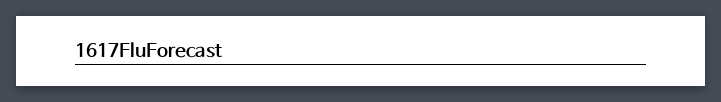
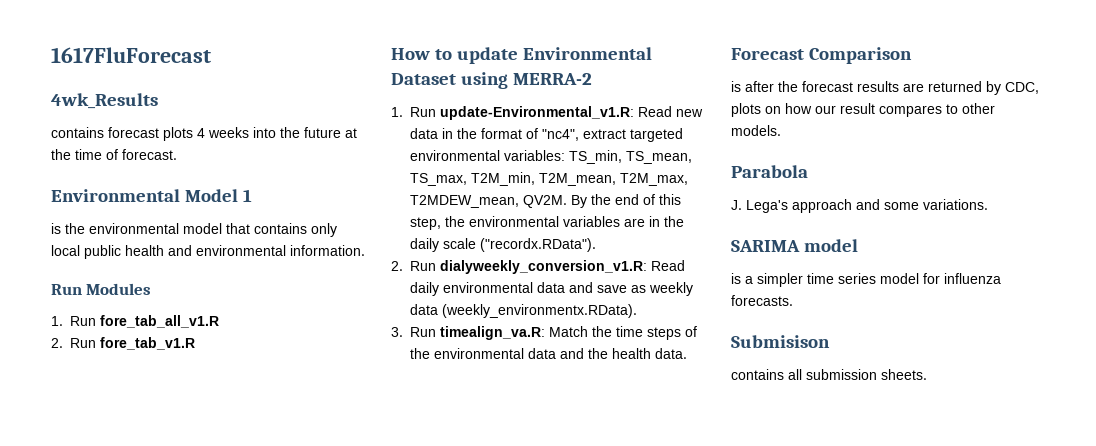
(222, 50) none -> [51,93,158,109] [51,127,357,141] [51,149,177,160] [51,189,253,202] [51,223,337,237] [51,245,365,259] [51,283,152,295] [51,315,220,328] [51,337,196,350] [391,47,653,64] [391,72,593,89] [391,106,704,120] [410,128,684,142] [410,150,693,164] [410,172,689,186] [410,194,682,208] [410,216,685,230] [410,238,597,252] [391,260,686,274] [410,282,694,296] [410,304,638,318] [391,326,698,340] [410,348,688,359] [731,47,913,64] [731,81,1039,95] [731,103,995,117] [731,125,781,136] [731,165,808,178] [731,199,988,213] [731,239,859,252] [731,273,1001,287] [731,295,793,306] [731,335,830,348] [731,369,927,380] // 4wk_Results // contains forecast plots 4 weeks into the future at the time of forecast. // Environmental Model 1 // is the environmental model that contains only local public health and environmental information. // Run Modules // 1. Run fore_tab_all_v1.R // 2. Run fore_tab_v1.R // How to update Environmental Dataset using MERRA-2 // 1. Run update-Environmental_v1.R: Read new data in the format of "nc4", extract targeted environmental variables: TS_min, TS_mean, TS_max, T2M_min, T2M_mean, T2M_max, T2MDEW_mean, QV2M. By the end of this step, the environmental variables are in the daily scale ("recordx.RData"). // 2. Run dialyweekly_conversion_v1.R: Read daily environmental data and save as weekly data (weekly_environmentx.RData). // 3. Run timealign_va.R: Match the time steps of the environmental data and the health data. // Forecast Comparison // is after the forecast results are returned by CDC, plots on how our result compares to other models. // Parabola // J. Lega's approach and some variations. // SARIMA model // is a simpler time series model for influenza forecasts. // Submisison // contains all submission sheets.

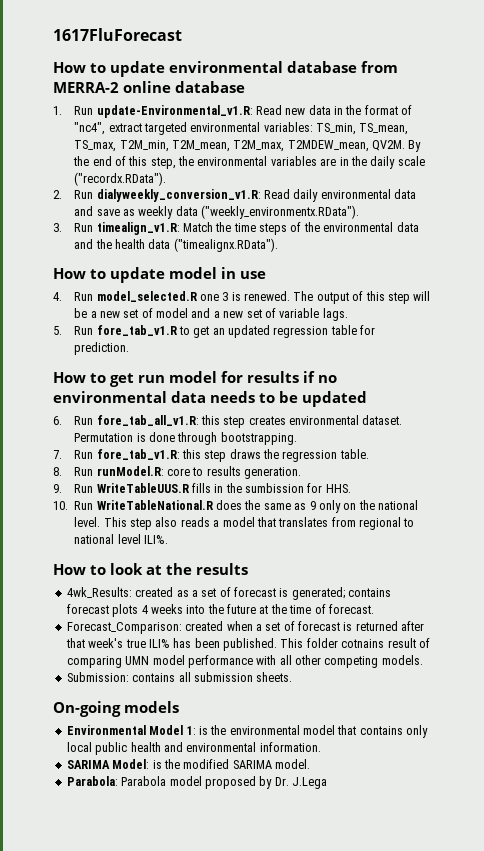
[51,93,158,109] [51,127,357,141] [51,149,177,160] [51,189,253,202] [51,223,337,237] [51,245,365,259] [51,283,152,295] [51,315,220,328] [51,337,196,350] [391,47,653,64] [391,72,509,89] // 4wk_Results // contains forecast plots 4 weeks into the future at the time of forecast. // Environmental Model 1 // is the environmental model that contains only local public health and environmental information. // Run Modules // 1. Run fore_tab_all_v1.R // 2. Run fore_tab_v1.R // How to update Environmental Dataset using -> [53,61,398,77] // How to update environmental database from
(593, 79) none -> [123,81,245,93] online database
[442,304,638,318] (weekly_environmentx.RData). -> [201,205,360,219] ("weekly_environmentx.RData").
[440,326,546,340] timealign_va.R: -> [96,222,180,235] timealign_v1.R:
[655,348,688,359] [731,47,913,64] [731,81,1039,95] [731,103,995,117] [731,125,781,136] [731,165,808,178] [731,199,988,213] [731,239,859,252] [731,273,1001,287] [731,295,793,306] [731,335,830,348] [731,369,927,380] data. // Forecast Comparison // is after the forecast results are returned by CDC, plots on how our result compares to other models. // Parabola // J. Lega's approach and some variations. // SARIMA model // is a simpler time series model for influenza forecasts. // Submisison // contains all submission sheets. -> [148,238,278,252] [53,267,266,283] [53,291,431,304] [74,308,348,321] [53,325,376,338] [74,342,130,355] [53,371,337,387] [53,391,367,407] [53,415,403,428] [74,432,297,445] [53,449,369,462] [53,466,302,479] [53,483,351,493] [53,500,418,513] [74,517,415,530] [74,534,168,544] [53,563,248,575] [66,587,392,600] [66,604,374,617] [66,621,425,634] [65,638,430,651] [66,655,423,668] [66,672,293,682] [53,701,179,717] [66,725,429,738] [66,742,321,755] [66,759,310,769] [66,776,327,789] data ("timealignx.RData"). // How to update model in use // 4. Run model_selected.R one 3 is renewed. The output of this step will be a new set of model and a new set of variable lags. // 5. Run fore_tab_v1.R to get an updated regression table for prediction. // How to get run model for results if no environmental data needs to be updated // 6. Run fore_tab_all_v1.R: this step creates environmental dataset. Permutation is done through bootstrapping. // 7. Run fore_tab_v1.R: this step draws the regression table. // 8. Run runModel.R: core to results generation. // 9. Run WriteTableUUS.R fills in the sumbission for HHS. // 10. Run WriteTableNational.R does the same as 9 only on the national level. This step also reads a model that translates from regional to national level ILI%. // How to look at the results // 4wk_Results: created as a set of forecast is generated; contains forecast plots 4 weeks into the future at the time of forecast. // Forecast_Comparison: created when a set of forecast is returned after that week's true ILI% has been published. This folder cotnains result of comparing UMN model performance with all other competing models. // Submission: contains all submission sheets. // On-going models // Environmental Model 1: is the environmental model that contains only local public health and environmental information. // SARIMA Model: is the modified SARIMA model. // Parabola: Parabola model proposed by Dr. J.Lega

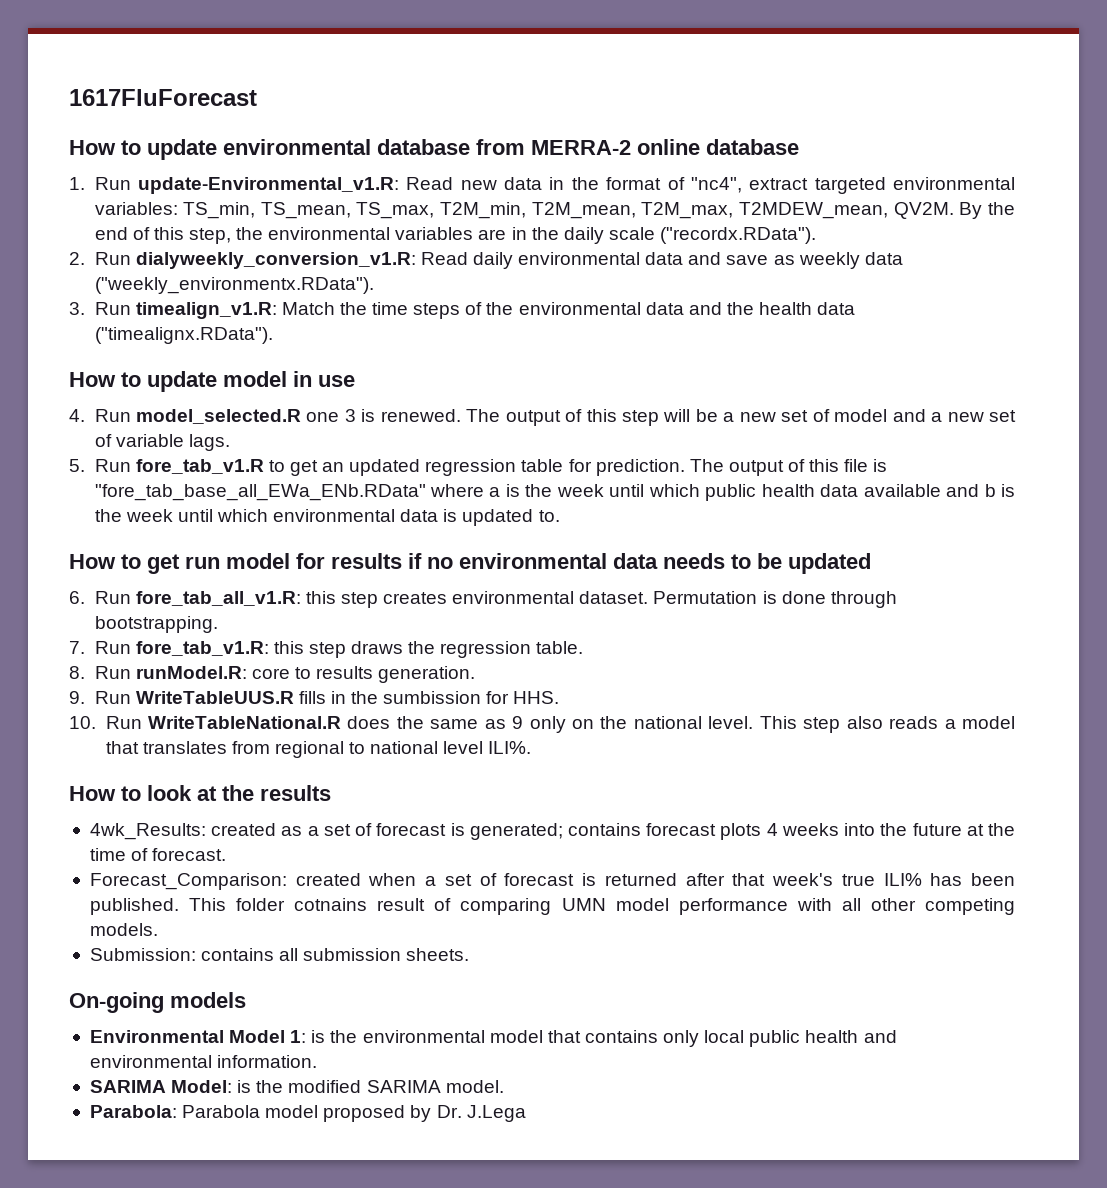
(130, 348) none -> [689,459,888,476] [94,484,1015,501] [94,509,560,526] The output of this file is "fore_tab_base_all_EWa_ENb.RData" where a is the week until which public health data available and b is the week until which environmental data is updated to.

